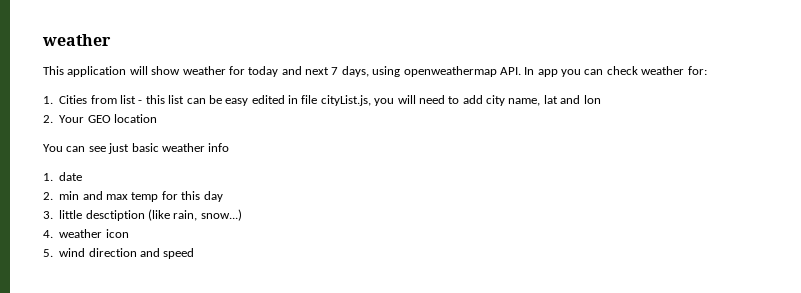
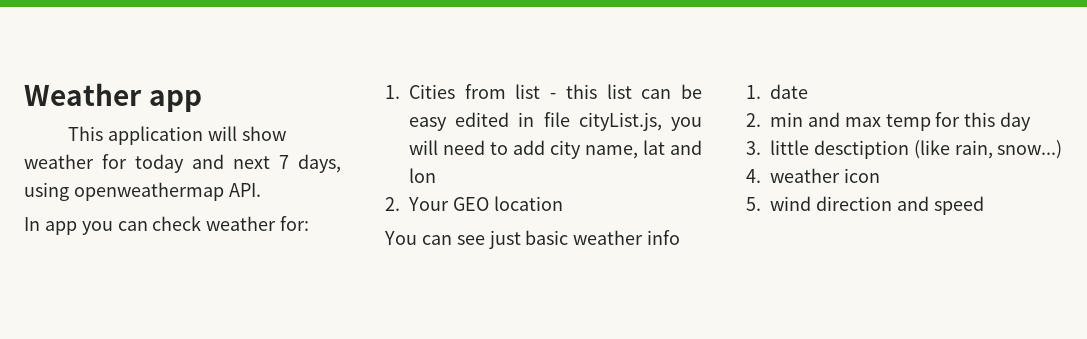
[42,34,111,46] weather -> [24,83,202,112] Weather app
(521, 71) none -> (261, 190) //

